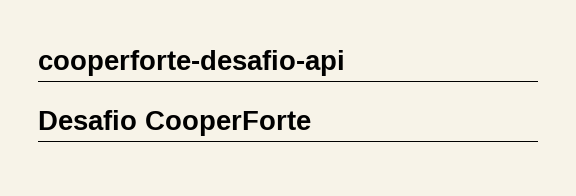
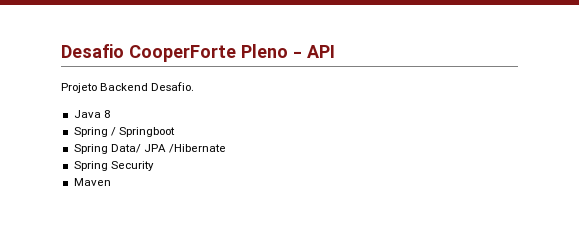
[38,50,345,76] cooperforte-desafio-api // -> (61, 51) none
(311, 123) none -> [241,44,335,58] [61,82,195,93] [73,110,110,118] [73,127,175,137] [73,144,226,154] [73,161,154,171] [73,178,111,186] Pleno - API // Projeto Backend Desafio. // Java 8 // Spring / Springboot // Spring Data/ JPA /Hibernate // Spring Security // Maven

